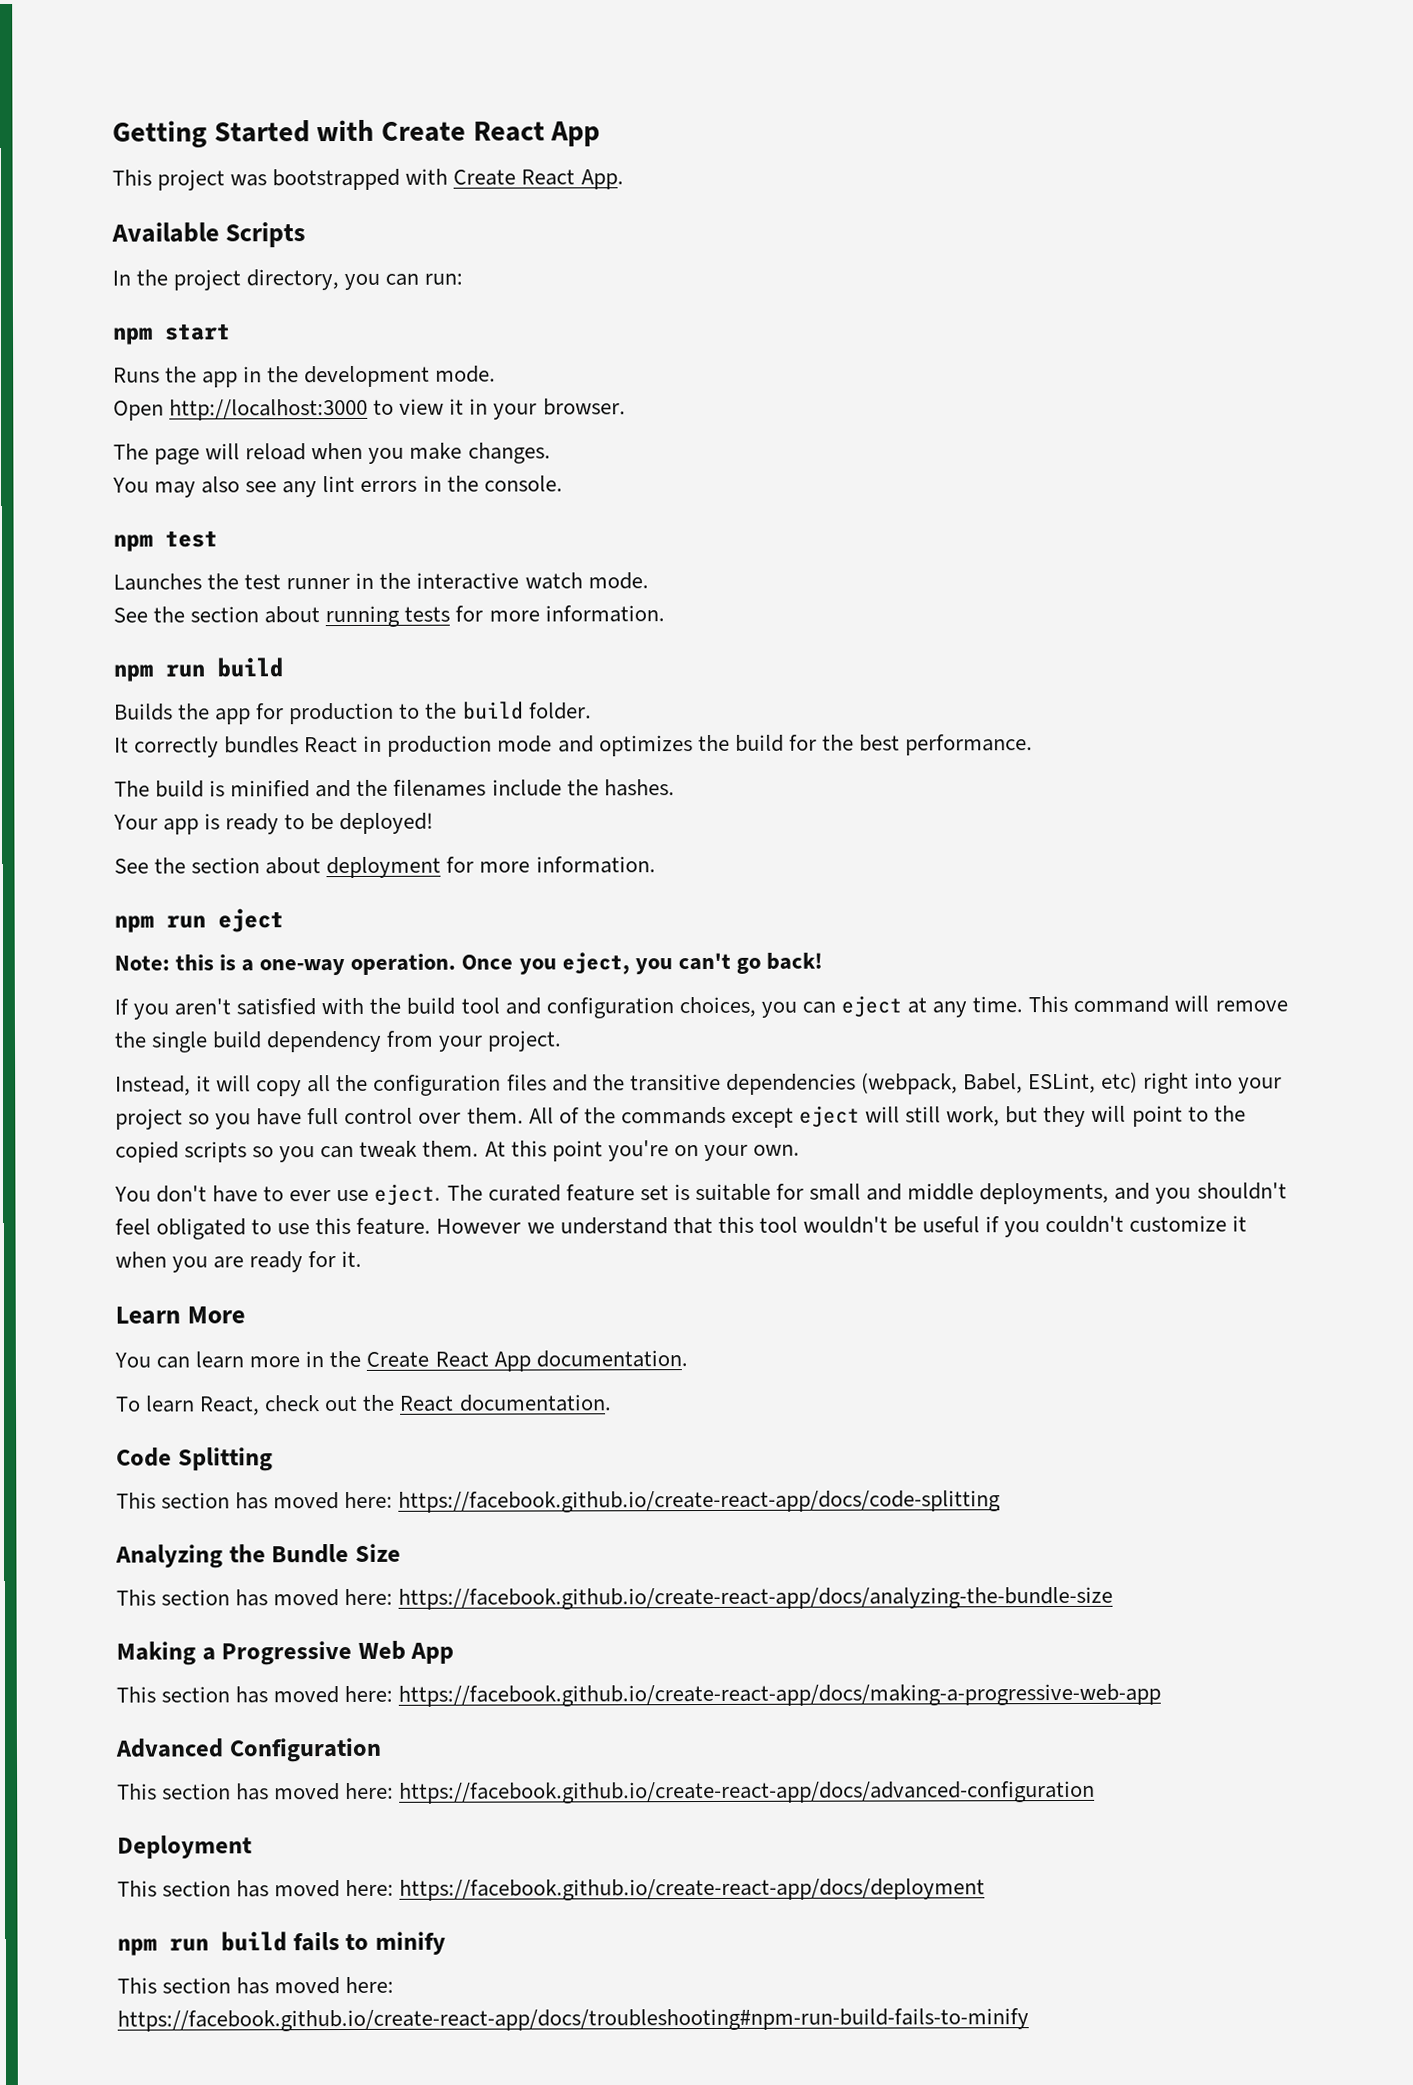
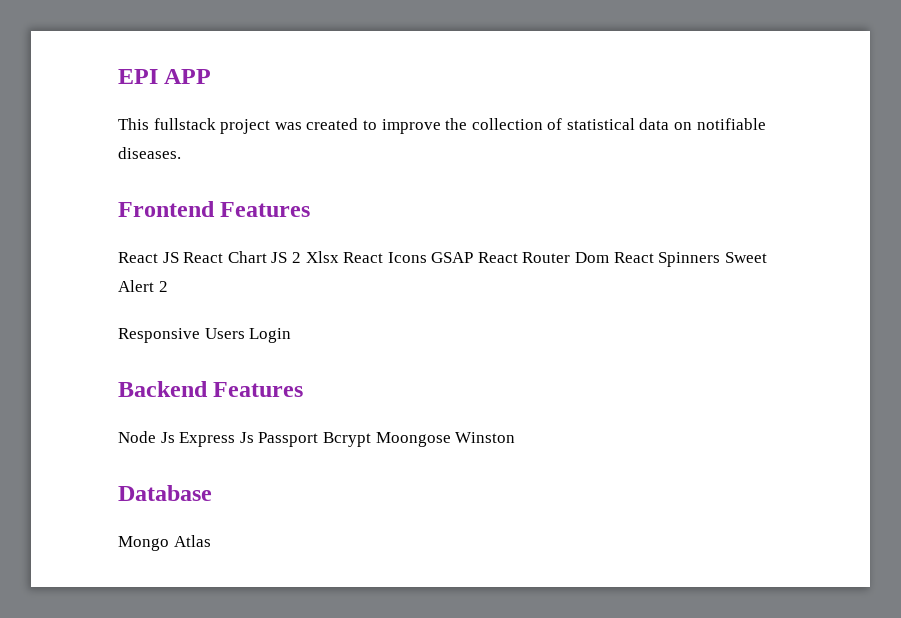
[112,119,601,148] [112,169,152,186] Getting Started with Create React App // This -> [118,69,212,84] [118,118,216,130] EPI APP // This fullstack
[272,168,624,191] [111,222,307,248] [112,269,464,291] [113,324,231,345] [113,365,497,388] [113,398,626,421] [113,442,551,465] [112,475,563,498] [113,531,218,552] [113,572,649,591] [113,605,665,628] [113,657,283,682] [114,701,592,725] [114,734,1034,758] [114,779,675,798] [113,812,435,835] [114,856,656,879] [114,908,284,933] [114,952,823,976] [114,995,1288,1020] [114,1030,563,1053] [115,1071,1283,1097] [115,1105,1246,1130] [115,1140,800,1163] [114,1182,1287,1206] [115,1215,1248,1240] [115,1250,363,1273] [115,1306,246,1325] [114,1350,688,1372] [115,1394,612,1416] [116,1447,273,1472] [116,1490,1002,1513] [115,1543,401,1569] [116,1586,1114,1610] [116,1640,455,1666] [116,1683,1162,1707] [115,1737,382,1763] [117,1780,1096,1804] [117,1835,252,1859] [117,1878,986,1901] [117,1931,446,1956] [117,1976,395,1995] [117,2008,1029,2032] bootstrapped with Create React App. // Available Scripts // In the project directory, you can run: // npm start // Runs the app in the development mode. // Open http://localhost:3000 to view it in your browser. // The page will reload when you make changes. // You may also see any lint errors in the console. // npm test // Launches the test runner in the interactive watch mode. // See the section about running tests for more information. // npm run build // Builds the app for production to the build folder. // It correctly bundles React in production mode and optimizes the build for the best performance. // The build is minified and the filenames include the hashes. // Your app is ready to be deployed! // See the section about deployment for more information. // npm run eject // Note: this is a one-way operation. Once you eject, you can't go back! // If you aren't satisfied with the build tool and configuration choices, you can eject at any time. This command will remove the single build dependency from your project. // Instead, it will copy all the configuration files and the transitive dependencies (webpack, Babel, ESLint, etc) right into your project so you have full control over them. All of the commands except eject will still work, but they will point to the copied scripts so you can tweak them. At this point you're on your own. // You don't have to ever use eject. The curated feature set is suitable for small and middle deployments, and you shouldn't feel obligated to use this feature. However we understand that this tool wouldn't be useful if you couldn't customize it when you are ready for it. // Learn More // You can learn more in the Create React App documentation. // To learn React, check out the React documentation. // Code Splitting // This section has moved here: https://facebook.github.io/create-react-app/docs/code-splitting // Analyzing the Bundle Size // This section has moved here: https://facebook.github.io/create-react-app/docs/analyzing-the-bundle-size // Making a Progressive Web App // This section has moved here: https://facebook.github.io/create-react-app/docs/making-a-progressive-web-app // Advanced Configuration // This section has moved here: https://facebook.github.io/create-react-app/docs/advanced-configuration // Deployment // This section has moved here: https://facebook.github.io/create-react-app/docs/deployment // npm run build fails to minify // This section has moved here: https://facebook.github.io/create-react-app/docs/troubleshooting#npm-run-build-fails-to-minify -> [306,118,766,134] [118,147,181,159] [118,201,311,217] [118,251,767,267] [118,280,168,292] [118,328,292,343] [118,381,304,397] [118,431,516,447] [118,485,212,501] [118,535,211,551] created to improve the collection of statistical data on notifiable diseases. // Frontend Features // React JS React Chart JS 2 Xlsx React Icons GSAP React Router Dom React Spinners Sweet Alert 2 // Responsive Users Login // Backend Features // Node Js Express Js Passport Bcrypt Moongose Winston // Database // Mongo Atlas

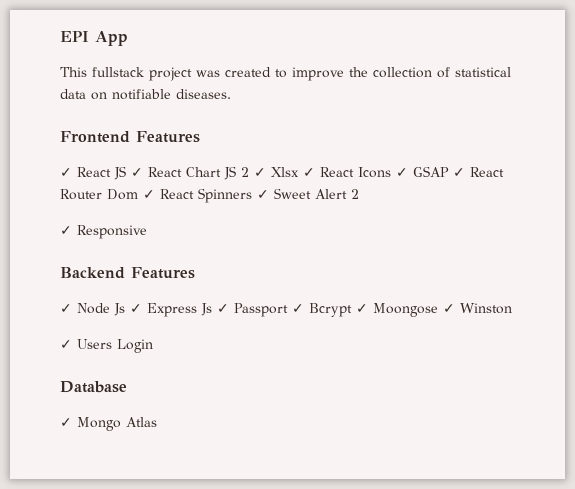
[164,69,212,84] APP -> [95,31,128,46] App
(311, 209) none -> [60,168,72,177] ✓
(179, 257) none -> [131,168,143,177] ✓
[305,251,474,263] Xlsx React Icons GSAP -> [254,166,465,178] ✓ Xlsx ✓ React Icons ✓ GSAP ✓
(610, 257) none -> [143,190,155,199] ✓
(721, 259) none -> [257,190,269,199] ✓
(168, 286) none -> [60,226,72,235] ✓
[204,328,292,343] Users Login -> (147, 232) none
(304, 389) none -> [60,304,72,313] ✓
(175, 437) none -> [130,304,142,313] ✓
[258,432,516,447] Passport Bcrypt Moongose Winston -> [217,303,512,317] [60,339,153,353] ✓ Passport ✓ Bcrypt ✓ Moongose ✓ Winston // ✓ Users Login
(212, 493) none -> [60,418,72,427] ✓

